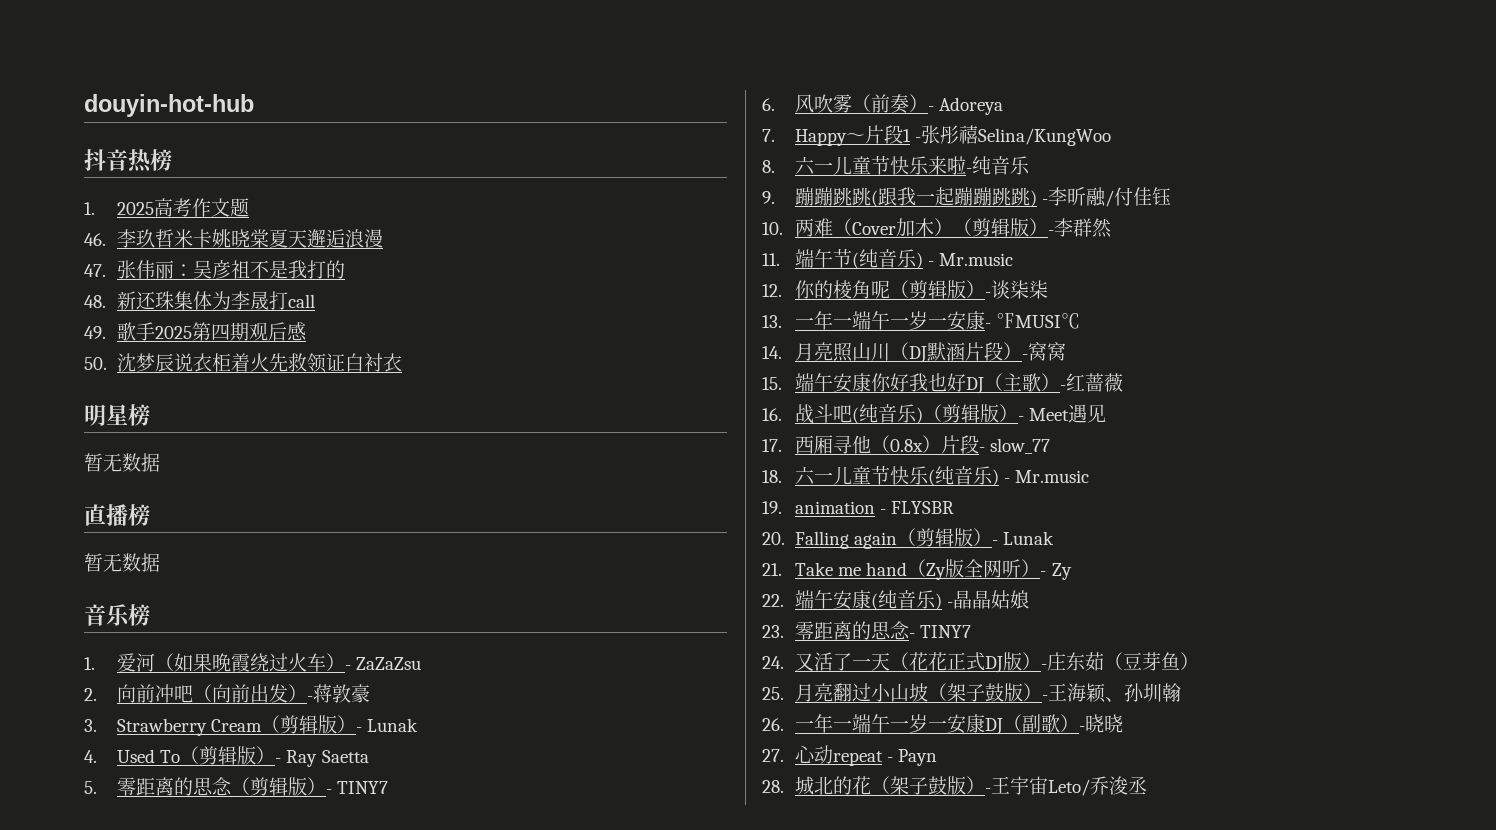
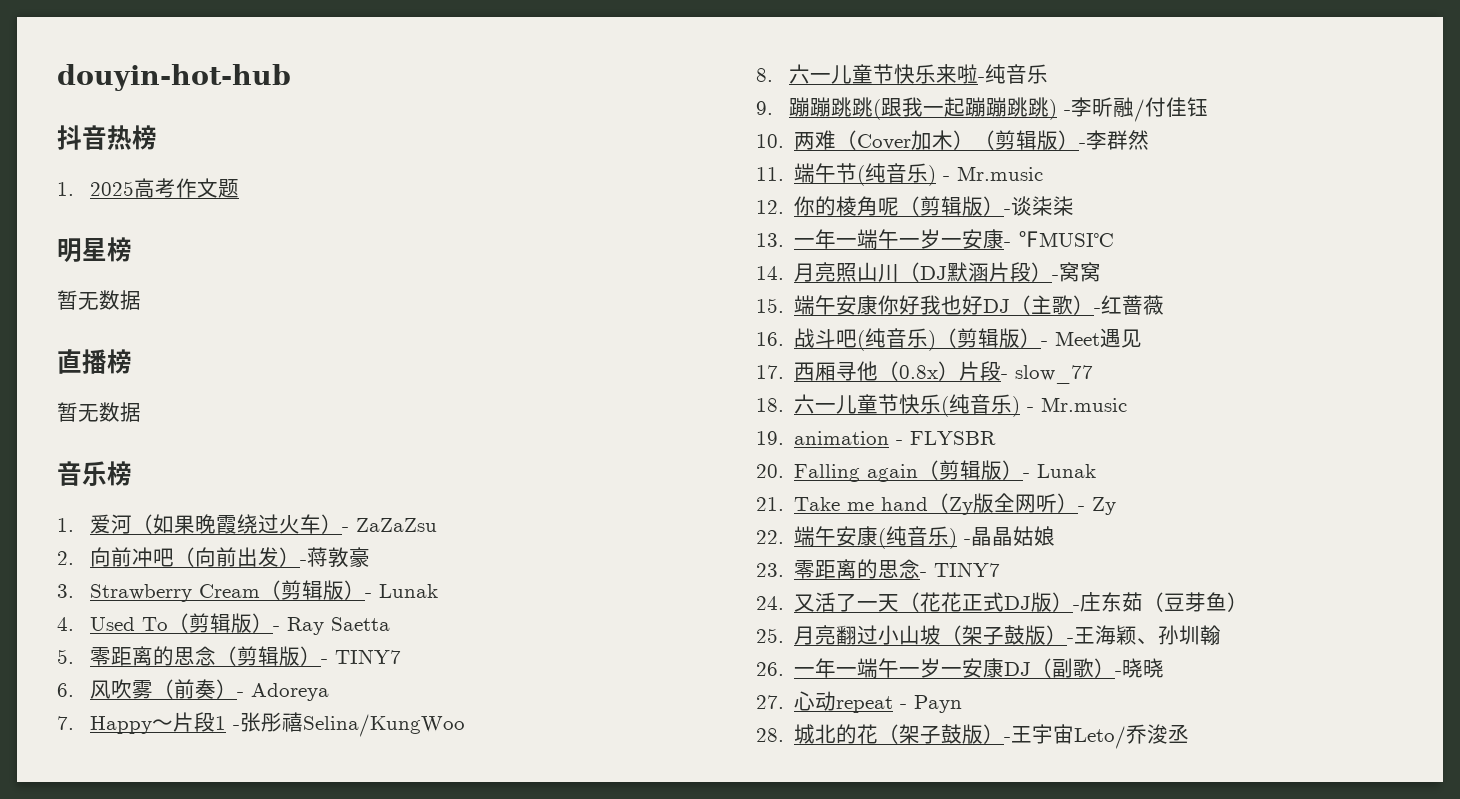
[84,229,384,248] [84,260,346,279] [84,291,316,310] [84,322,308,341] [84,353,403,373] // 46.李玖哲米卡姚晓棠夏天邂逅浪漫 // 47.张伟丽：吴彦祖不是我打的 // 48.新还珠集体为李晟打call // 49.歌手2025第四期观后感 // 50.沈梦辰说衣柜着火先救领证白衬衣 -> (240, 188) none

